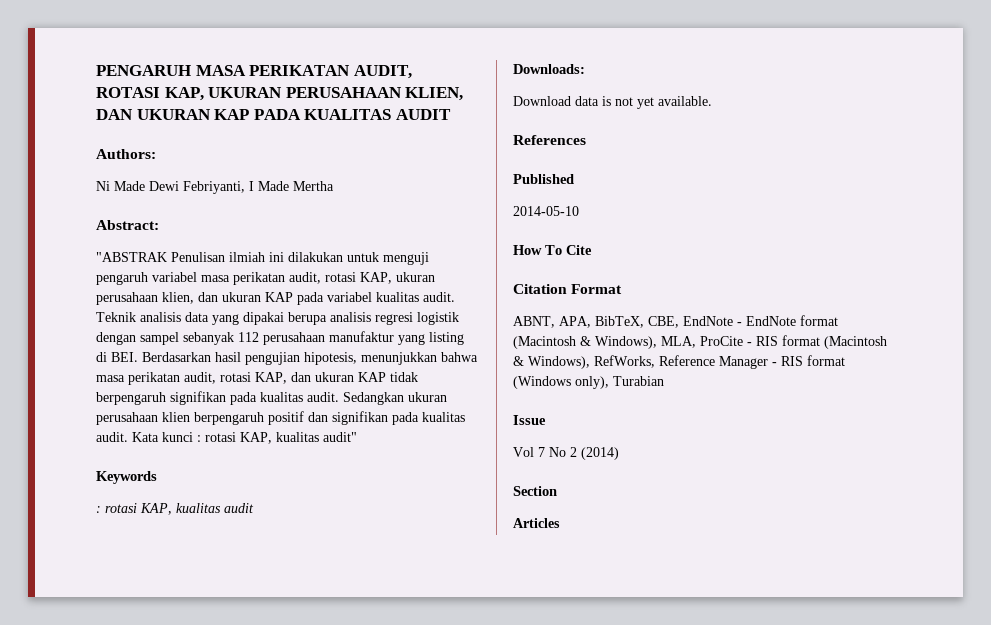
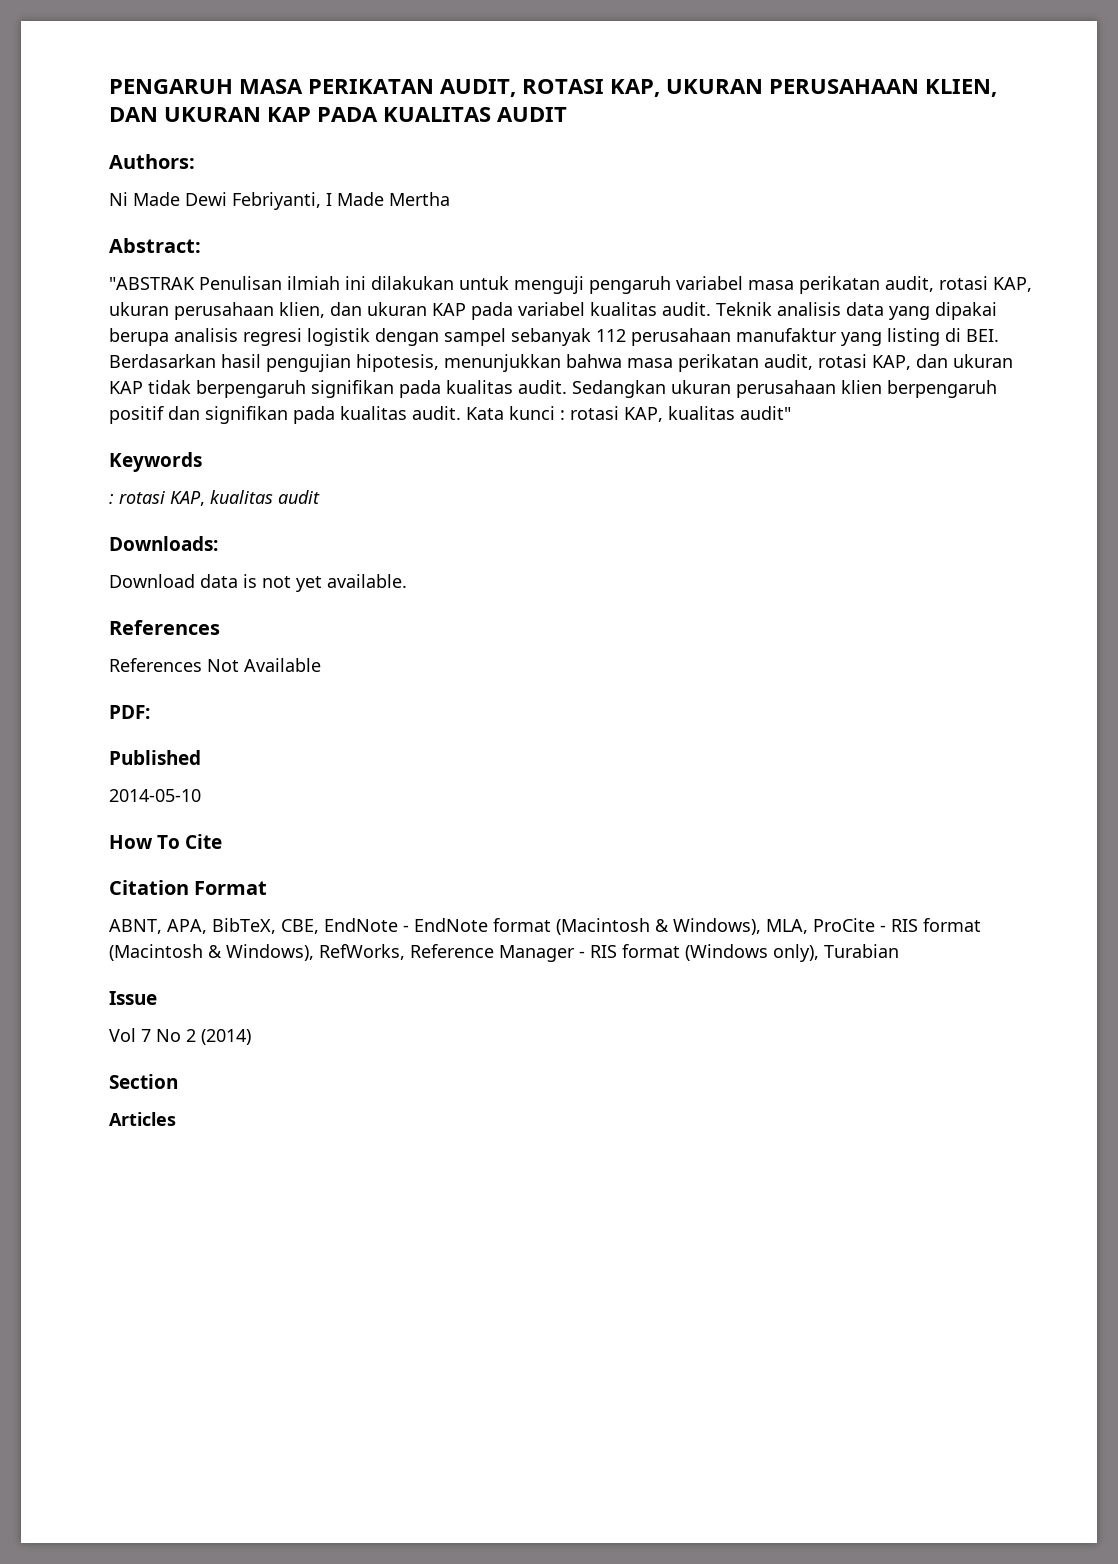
(586, 140) none -> [109,658,321,672] [109,705,150,719] // References Not Available // PDF:

